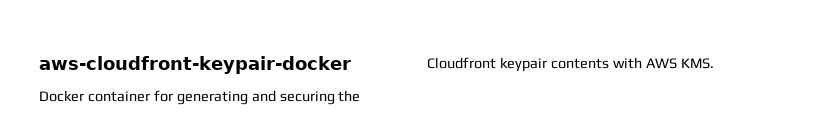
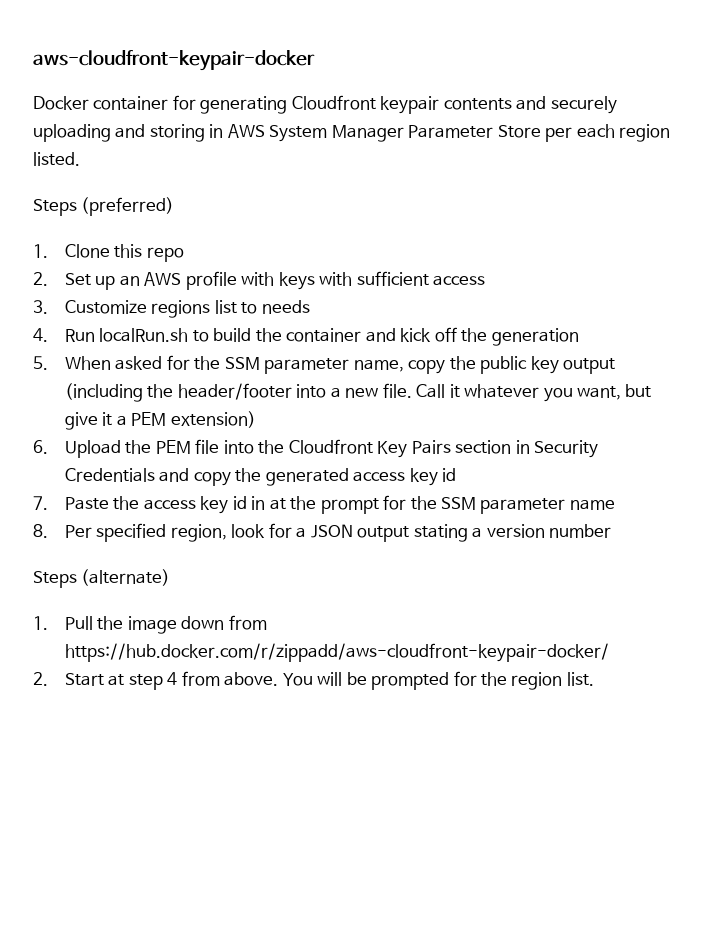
[251,90,361,105] [427,57,714,72] and securing the Cloudfront keypair contents with AWS KMS. -> [291,95,617,114] [33,124,670,142] [33,152,80,166] [33,197,175,216] [33,244,184,262] [33,271,486,290] [33,300,310,318] [33,327,579,346] [33,355,616,374] [65,383,652,402] [65,411,256,430] [33,439,599,458] [65,468,457,486] [33,495,615,514] [33,523,612,542] [33,569,171,588] [33,615,267,634] [65,643,610,662] [33,671,594,690] Cloudfront keypair contents and securely uploading and storing in AWS System Manager Parameter Store per each region listed. // Steps (preferred) // 1. Clone this repo // 2. Set up an AWS profile with keys with sufficient access // 3. Customize regions list to needs // 4. Run localRun.sh to build the container and kick off the generation // 5. When asked for the SSM parameter name, copy the public key output (including the header/footer into a new file. Call it whatever you want, but give it a PEM extension) // 6. Upload the PEM file into the Cloudfront Key Pairs section in Security Credentials and copy the generated access key id // 7. Paste the access key id in at the prompt for the SSM parameter name // 8. Per specified region, look for a JSON output stating a version number // Steps (alternate) // 1. Pull the image down from https://hub.docker.com/r/zippadd/aws-cloudfront-keypair-docker/ // 2. Start at step 4 from above. You will be prompted for the region list.

